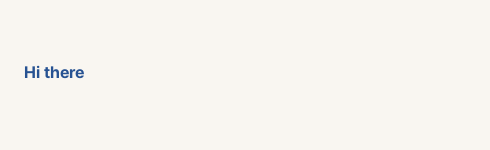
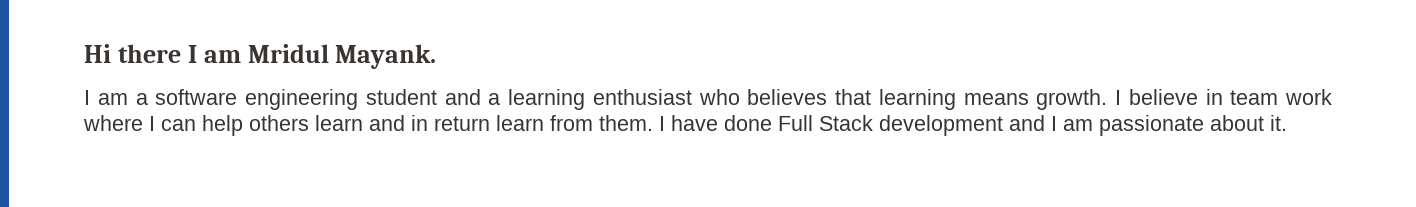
(85, 72) none -> [187,44,437,69] [84,89,1332,110] [83,115,1287,136] I am Mridul Mayank. // I am a software engineering student and a learning enthusiast who believes that learning means growth. I believe in team work where I can help others learn and in return learn from them. I have done Full Stack development and I am passionate about it.

